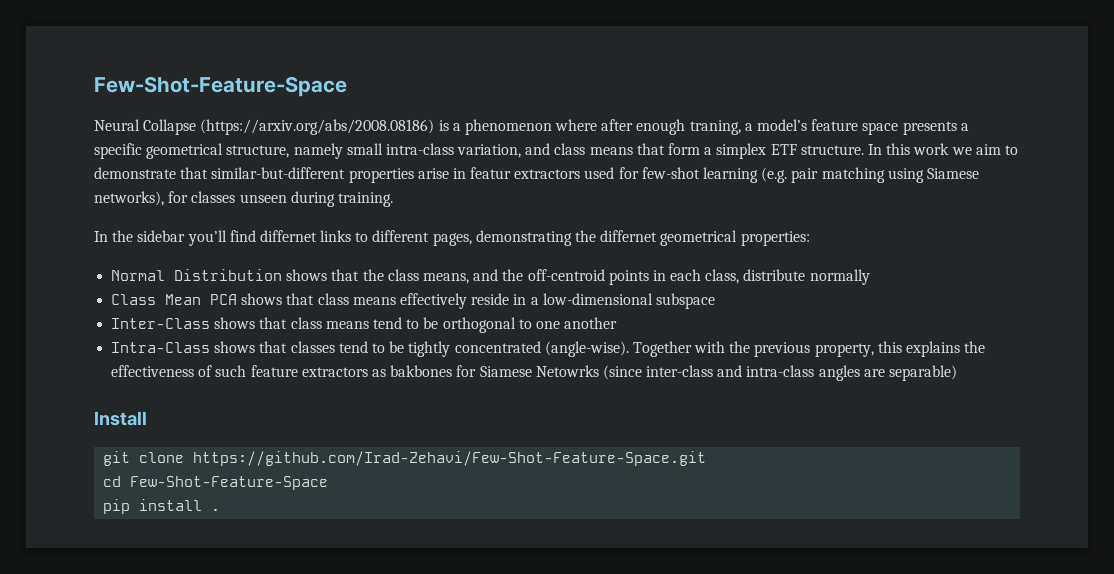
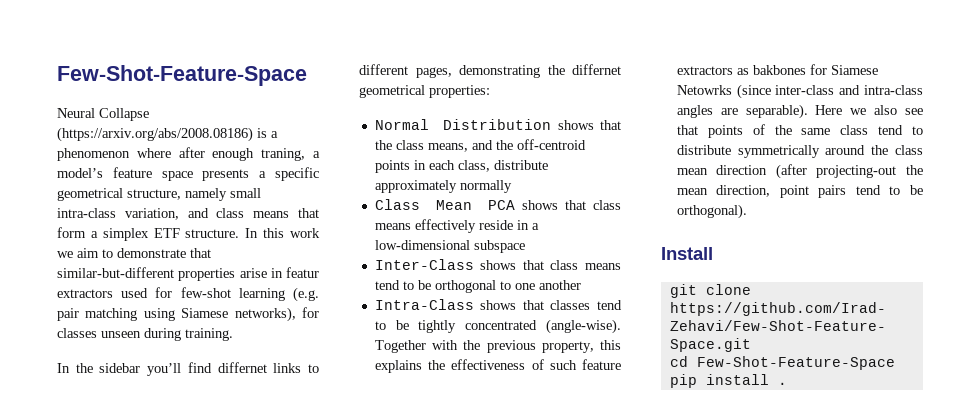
(806, 275) none -> [374,180,457,193] approximately
[889,365,958,381] separable) -> [745,104,923,119] [676,124,923,138] [676,145,923,158] [676,164,923,179] [676,185,923,198] [676,204,747,219] separable). Here we also see that points of the same class tend to distribute symmetrically around the class mean direction (after projecting-out the mean direction, point pairs tend to be orthogonal).

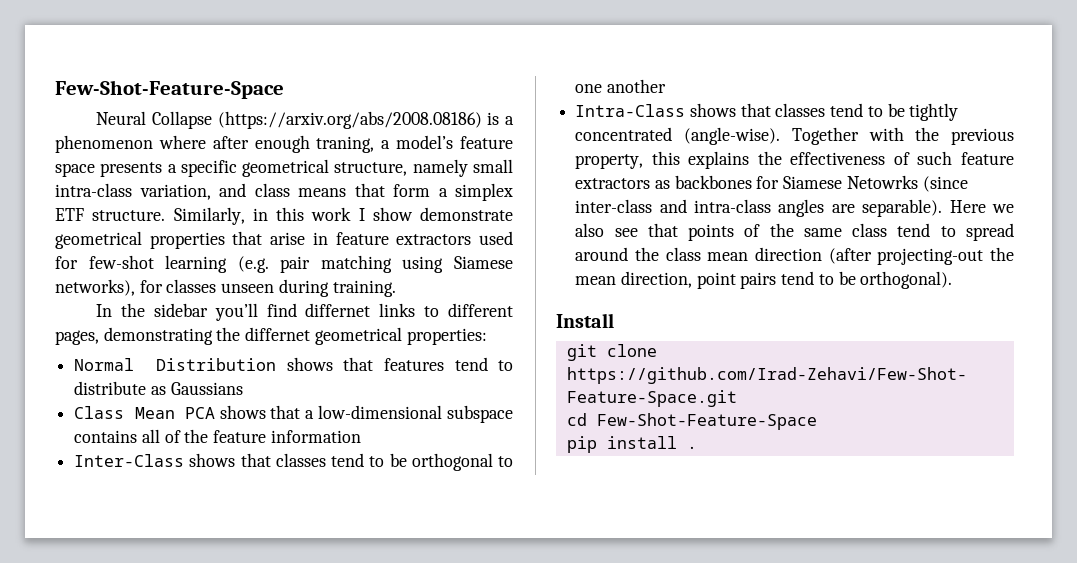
[245,228,320,238] [57,248,211,258] [57,267,236,281] In this work we aim to demonstrate that similar-but-different properties -> [173,207,513,225] [55,231,263,249] Similarly, in this work I show demonstrate geometrical properties that
[286,267,319,278] featur -> [335,232,389,245] feature
[374,139,586,152] [374,160,548,173] [374,180,512,193] the class means, and the off-centroid points in each class, distribute approximately normally -> [383,357,513,371] [74,381,243,395] features tend to distribute as Gaussians
[593,200,621,210] [374,219,539,233] [374,240,525,253] class means effectively reside in a low-dimensional subspace -> [305,405,513,423] [74,429,361,443] a low-dimensional subspace contains all of the feature information
[550,260,621,270] class means -> [275,453,326,467] classes
[752,65,806,75] bakbones -> [674,175,752,189] backbones
[676,145,820,158] distribute symmetrically -> [966,223,1014,241] spread

